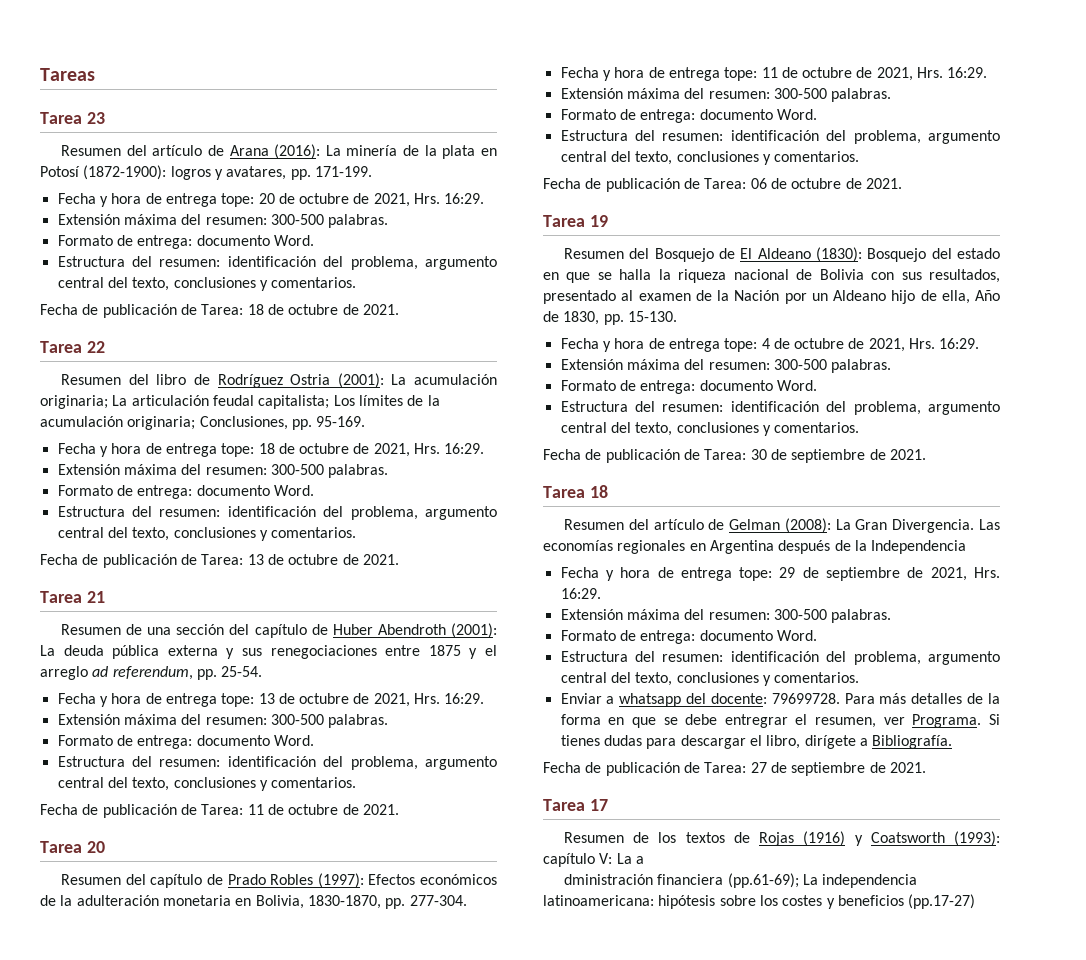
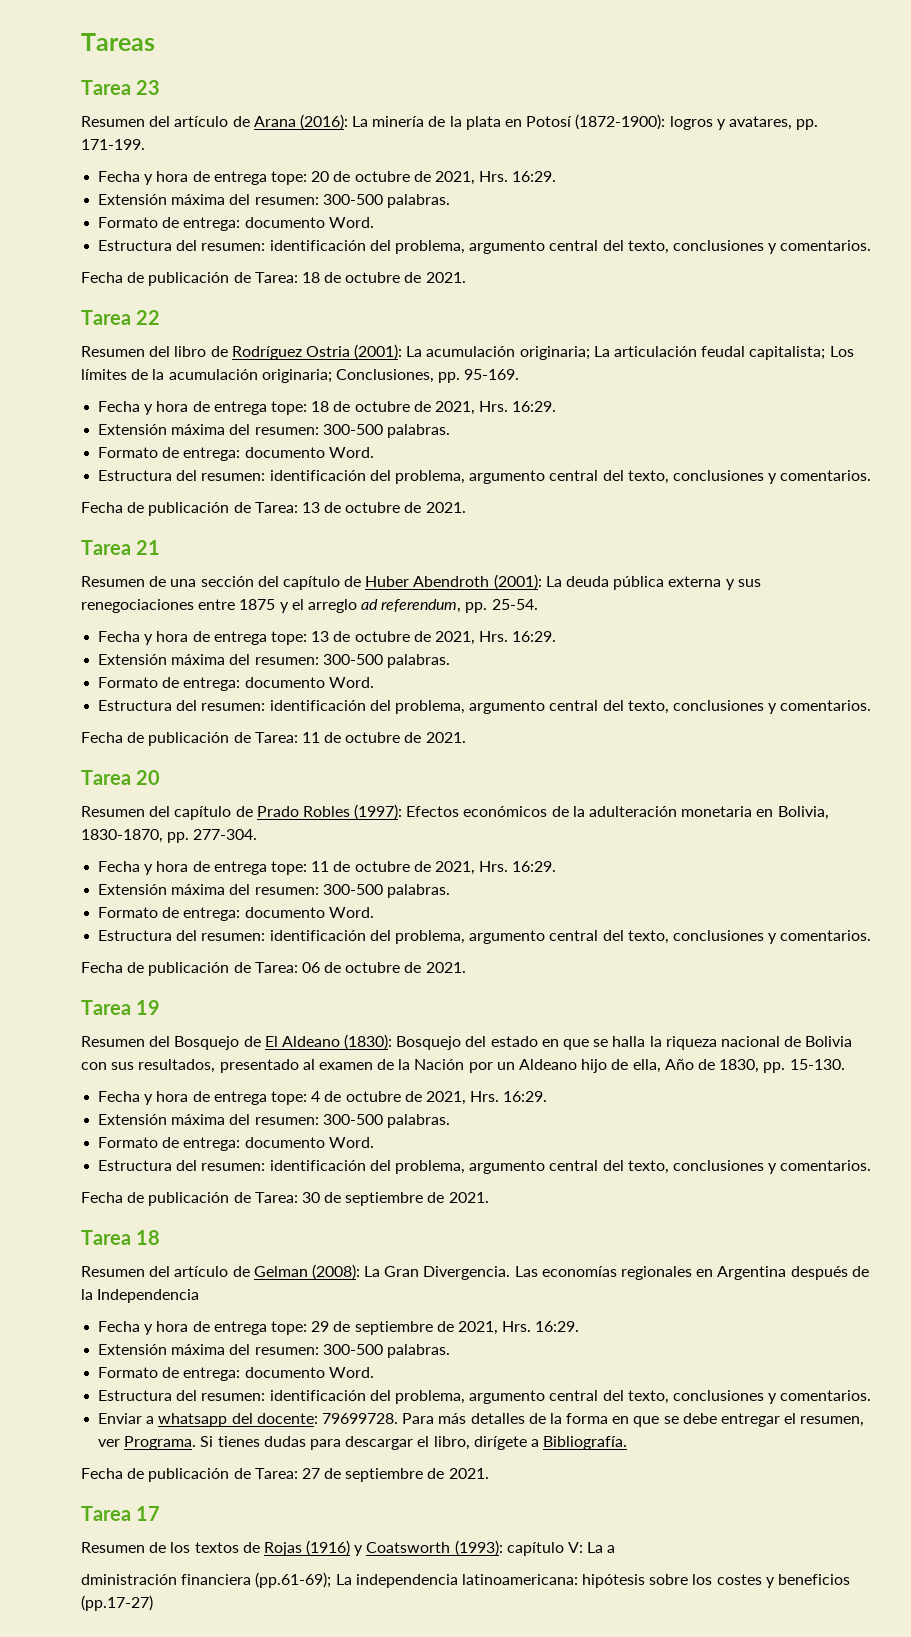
[724,714,788,728] entregrar -> [721,1413,781,1427] entregar

